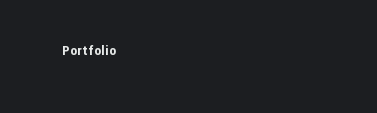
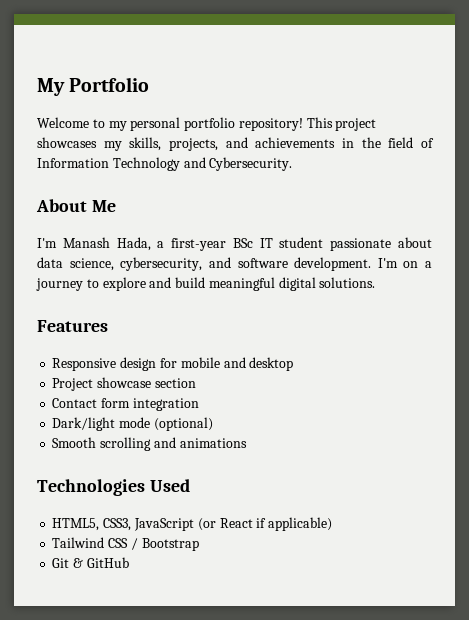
(62, 50) none -> [37,78,65,96] My
(116, 50) none -> [37,117,377,131] [37,137,435,151] [37,157,293,171] [36,199,116,212] [37,237,432,251] [37,257,432,271] [36,277,376,291] [37,320,108,332] [52,357,294,371] [52,377,196,391] [52,398,199,411] [52,417,213,431] [52,437,247,451] [37,479,190,496] [52,517,333,531] [52,537,199,551] [52,557,129,568] // Welcome to my personal portfolio repository! This project showcases my skills, projects, and achievements in the field of Information Technology and Cybersecurity. // About Me // I'm Manash Hada, a first-year BSc IT student passionate about data science, cybersecurity, and software development. I'm on a journey to explore and build meaningful digital solutions. // Features // Responsive design for mobile and desktop // Project showcase section // Contact form integration // Dark/light mode (optional) // Smooth scrolling and animations // Technologies Used // HTML5, CSS3, JavaScript (or React if applicable) // Tailwind CSS / Bootstrap // Git & GitHub

